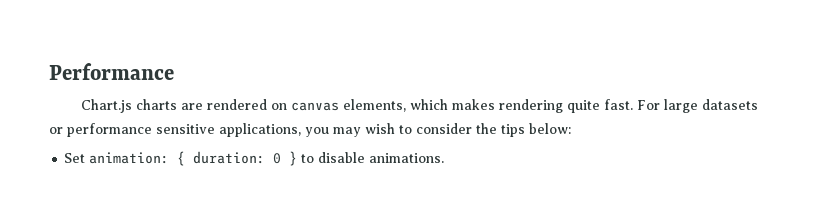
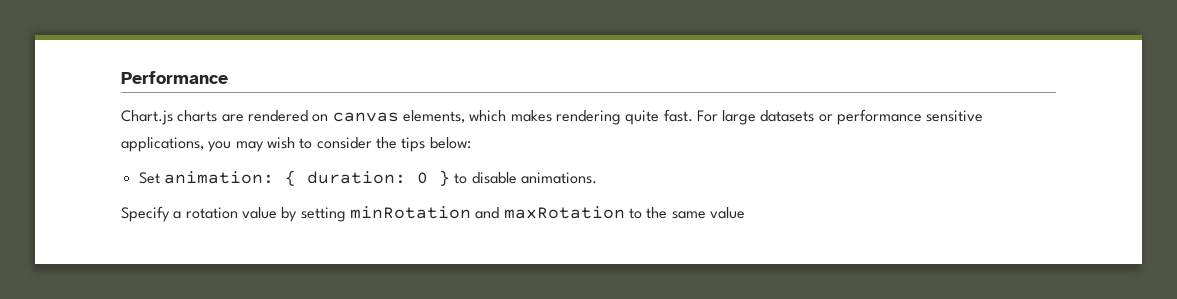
(445, 158) none -> [121,206,745,222] // Specify a rotation value by setting minRotation and maxRotation to the same value

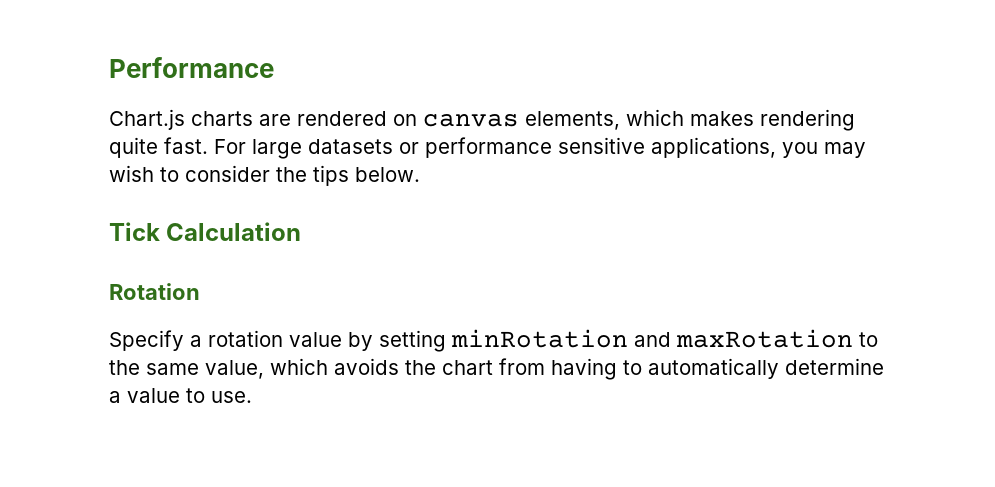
[429,137,471,149] [138,170,597,186] below: // Set animation: { duration: 0 } to disable animations. -> [355,167,420,182] [109,222,302,241] [109,283,200,300] below. // Tick Calculation // Rotation
[709,207,745,219] value -> [205,358,884,380] [109,388,252,403] value, which avoids the chart from having to automatically determine a value to use.

